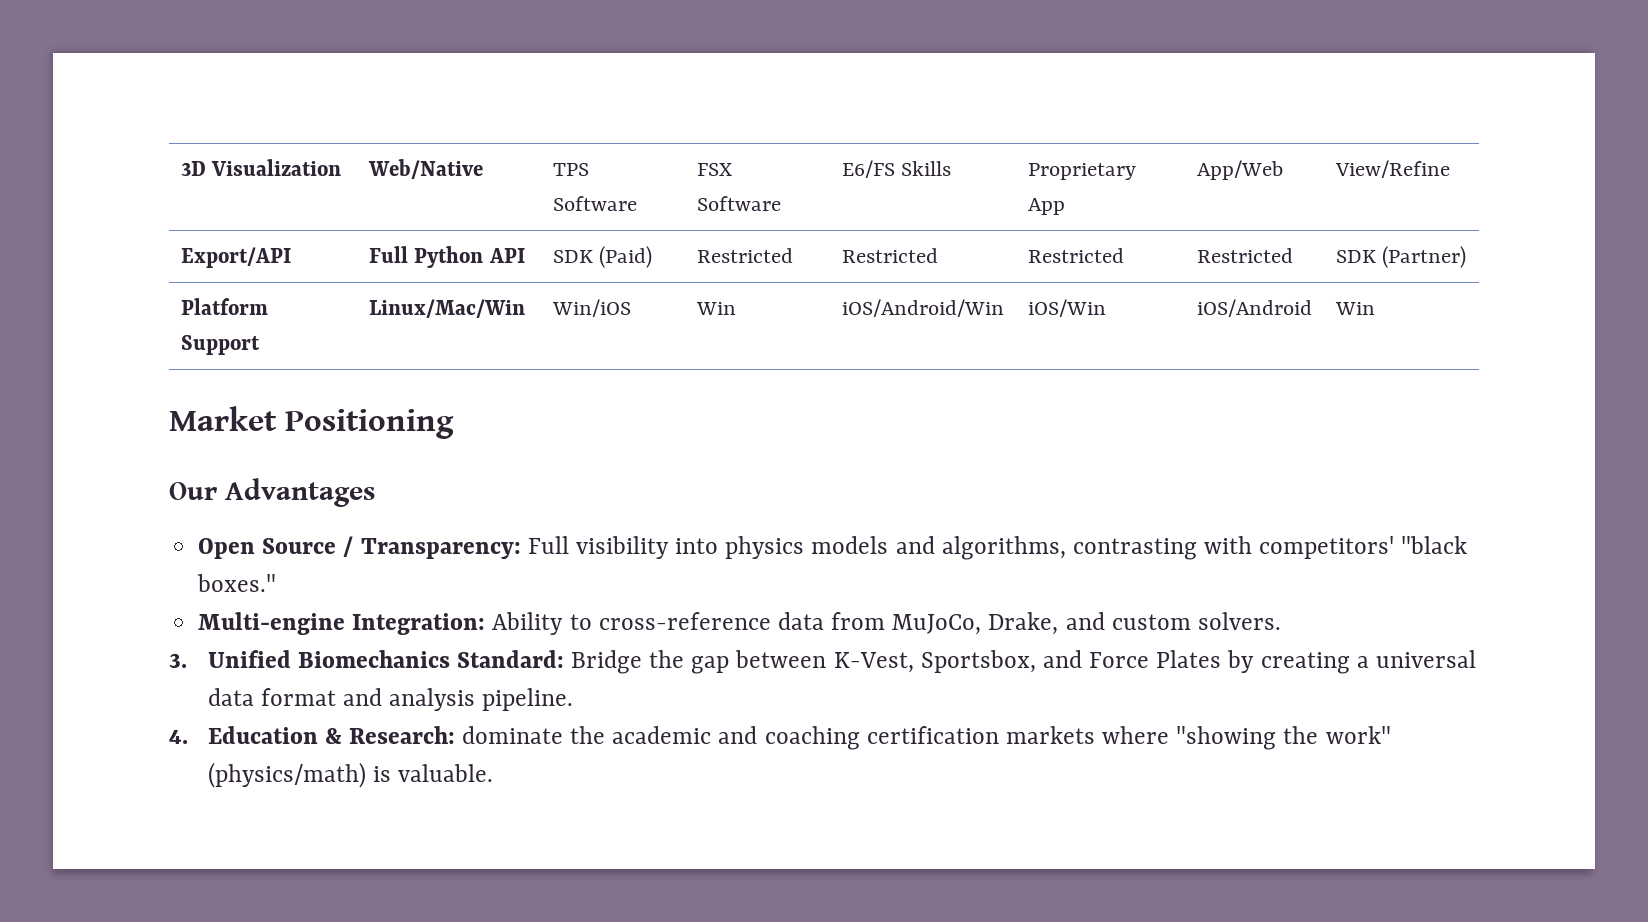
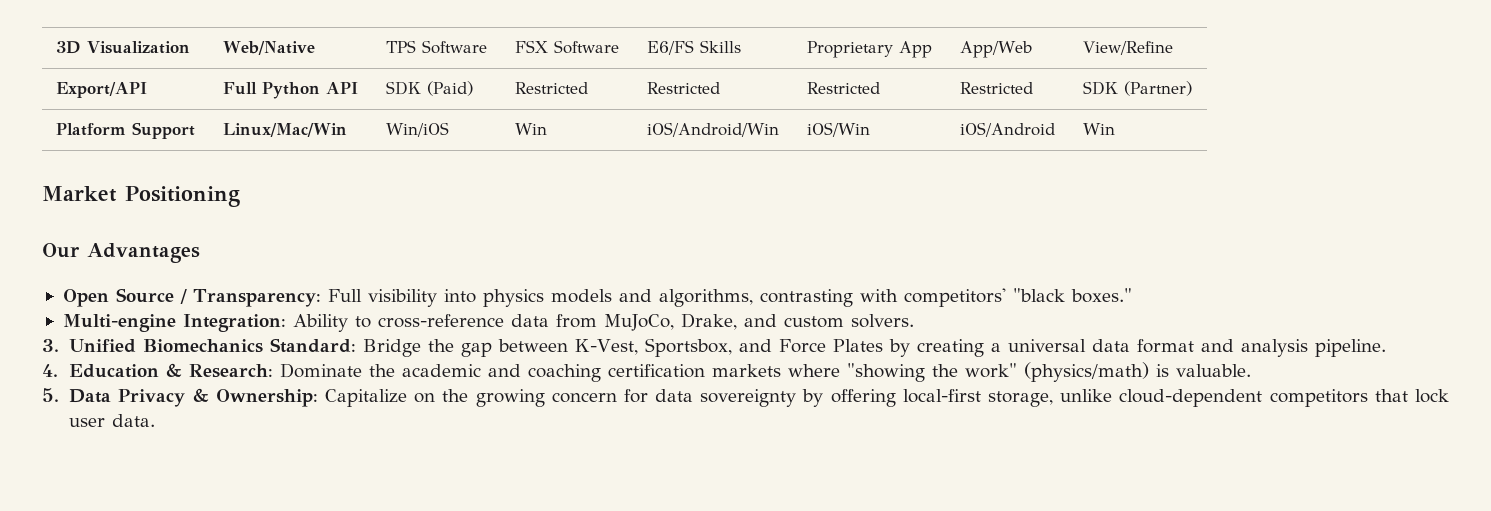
[462,726,564,744] dominate -> [280,363,363,378] Dominate
(493, 773) none -> [42,388,1450,407] [69,414,156,427] // 5. Data Privacy & Ownership: Capitalize on the growing concern for data sovereignty by offering local-first storage, unlike cloud-dependent competitors that lock user data.

